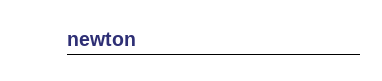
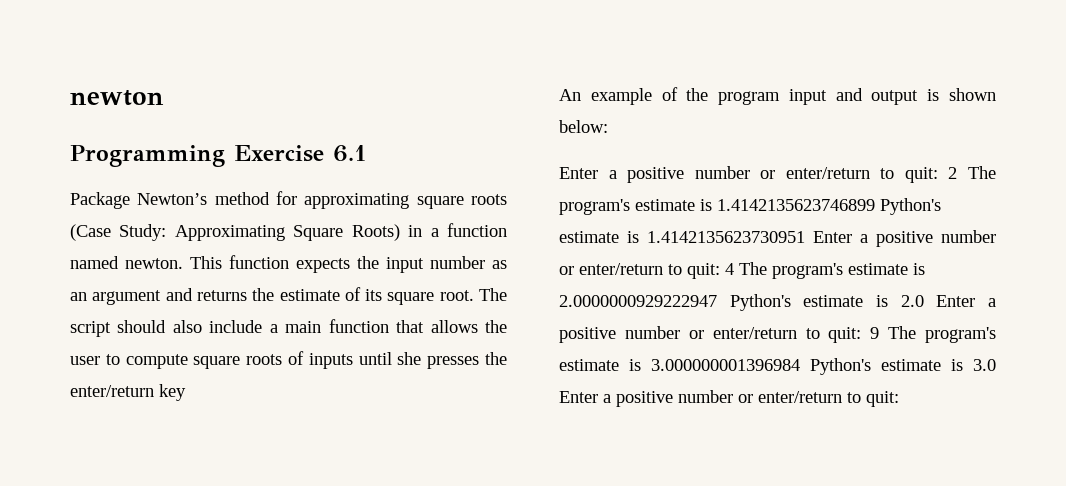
(136, 39) none -> [70,145,367,167] [70,191,507,209] [70,223,508,241] [70,255,507,273] [70,287,508,305] [70,319,508,337] [70,351,508,369] [70,384,186,401] [559,87,996,105] [559,120,608,133] [559,166,996,183] [559,198,941,215] [559,230,996,247] [559,262,925,279] [559,294,996,311] [559,326,996,343] [559,358,996,375] [559,390,899,407] // Programming Exercise 6.1 // Package Newton’s method for approximating square roots (Case Study: Approximating Square Roots) in a function named newton. This function expects the input number as an argument and returns the estimate of its square root. The script should also include a main function that allows the user to compute square roots of inputs until she presses the enter/return key // An example of the program input and output is shown below: // Enter a positive number or enter/return to quit: 2 The program's estimate is 1.4142135623746899 Python's estimate is 1.4142135623730951 Enter a positive number or enter/return to quit: 4 The program's estimate is 2.0000000929222947 Python's estimate is 2.0 Enter a positive number or enter/return to quit: 9 The program's estimate is 3.000000001396984 Python's estimate is 3.0 Enter a positive number or enter/return to quit:

